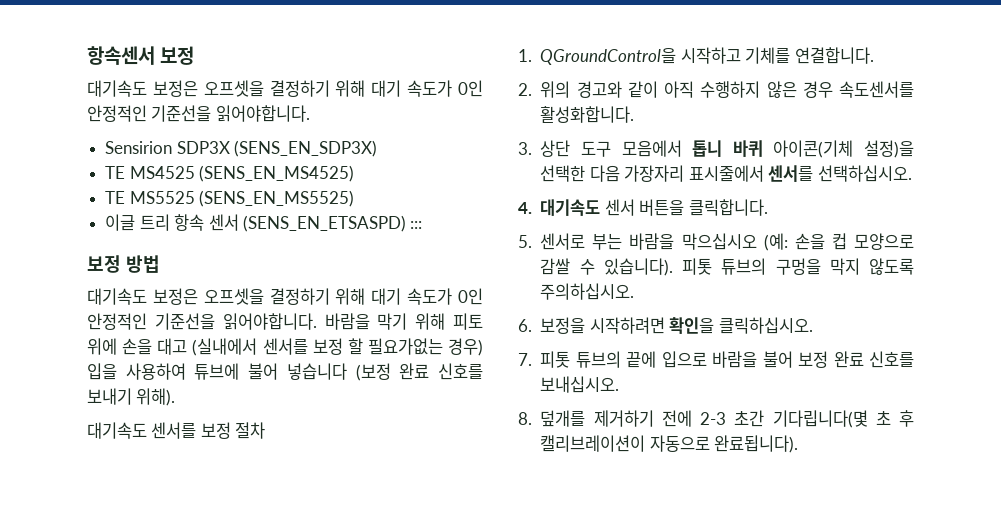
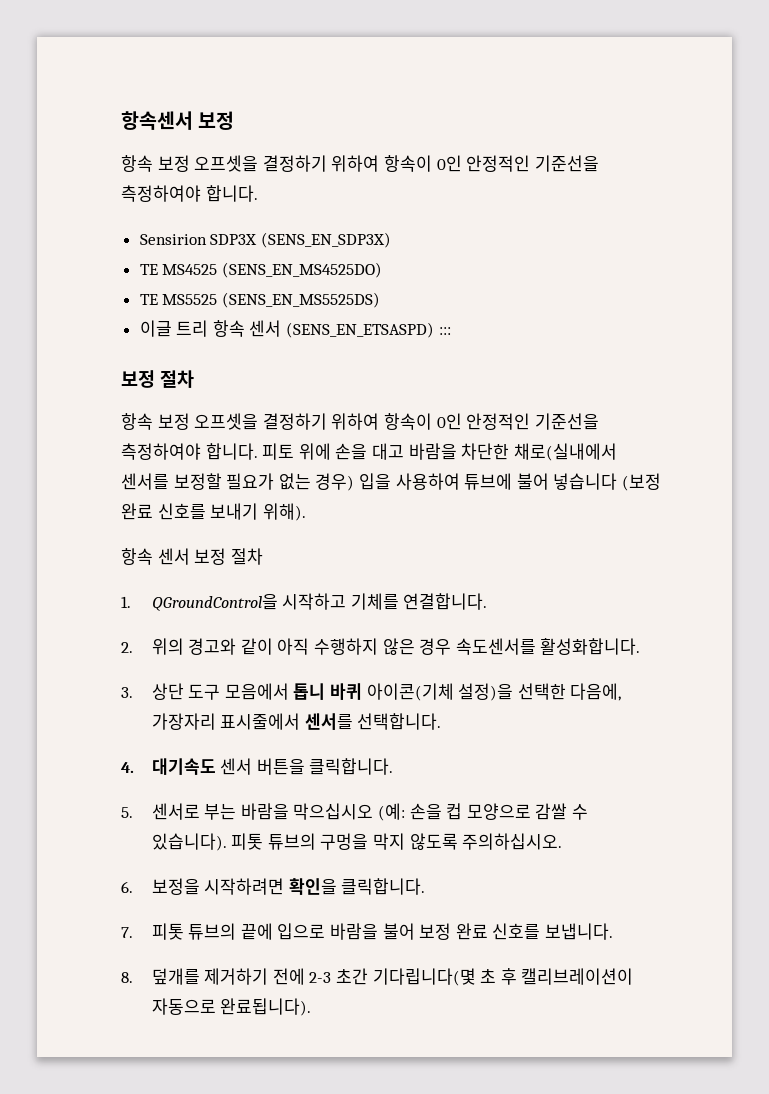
[87,80,483,97] [87,105,310,122] 대기속도 보정은 오프셋을 결정하기 위해 대기 속도가 0인 안정적인 기준선을 읽어야합니다. -> [121,155,599,172] [121,185,258,202] 항속 보정 오프셋을 결정하기 위하여 항속이 0인 안정적인 기준선을 측정하여야 합니다.
[199,165,355,182] (SENS_EN_MS4525) -> [221,262,382,278] (SENS_EN_MS4525DO)
[199,190,355,207] (SENS_EN_MS5525) -> [221,292,380,308] (SENS_EN_MS5525DS)
[125,255,160,273] [87,288,483,305] [87,313,483,330] [87,338,443,356] 방법 // 대기속도 보정은 오프셋을 결정하기 위해 대기 속도가 0인 안정적인 기준선을 읽어야합니다. 바람을 막기 위해 피토 위에 손을 대고 (실내에서 센서를 보정 할 필요가없는 -> [159,370,194,388] [121,413,599,430] [121,443,617,461] [121,473,311,490] 절차 // 항속 보정 오프셋을 결정하기 위하여 항속이 0인 안정적인 기준선을 측정하여야 합니다. 피토 위에 손을 대고 바람을 차단한 채로(실내에서 센서를 보정할 필요가 없는
[87,422,197,439] 대기속도 센서를 -> [121,548,190,565] 항속 센서
[589,165,620,182] 다음 -> [570,683,622,701] 다음에,
[817,165,912,182] 선택하십시오. -> [357,713,442,730] 선택합니다.
[718,317,813,334] 클릭하십시오. -> [341,878,426,895] 클릭합니다.
[540,376,620,393] 보내십시오. -> [544,923,613,940] 보냅니다.

